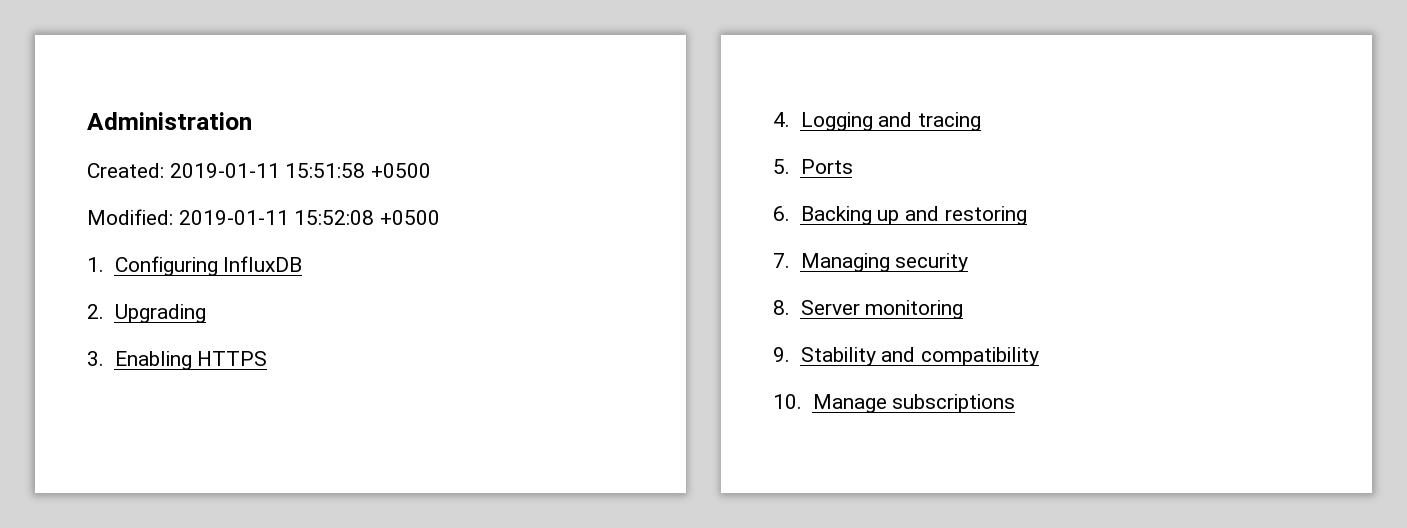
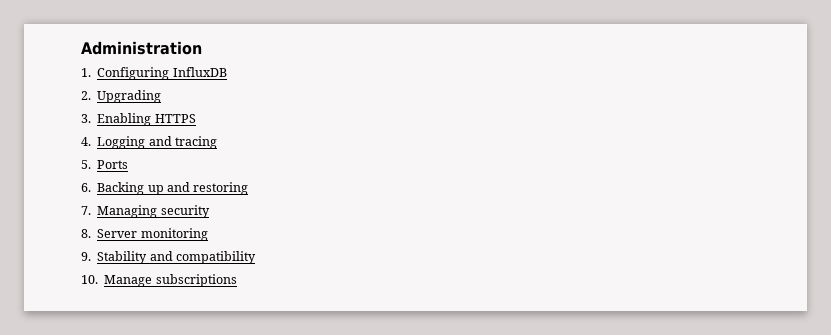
[87,163,432,178] [87,209,441,225] // Created: 2019-01-11 15:51:58 +0500 // Modified: 2019-01-11 15:52:08 +0500 -> (202, 48) none

